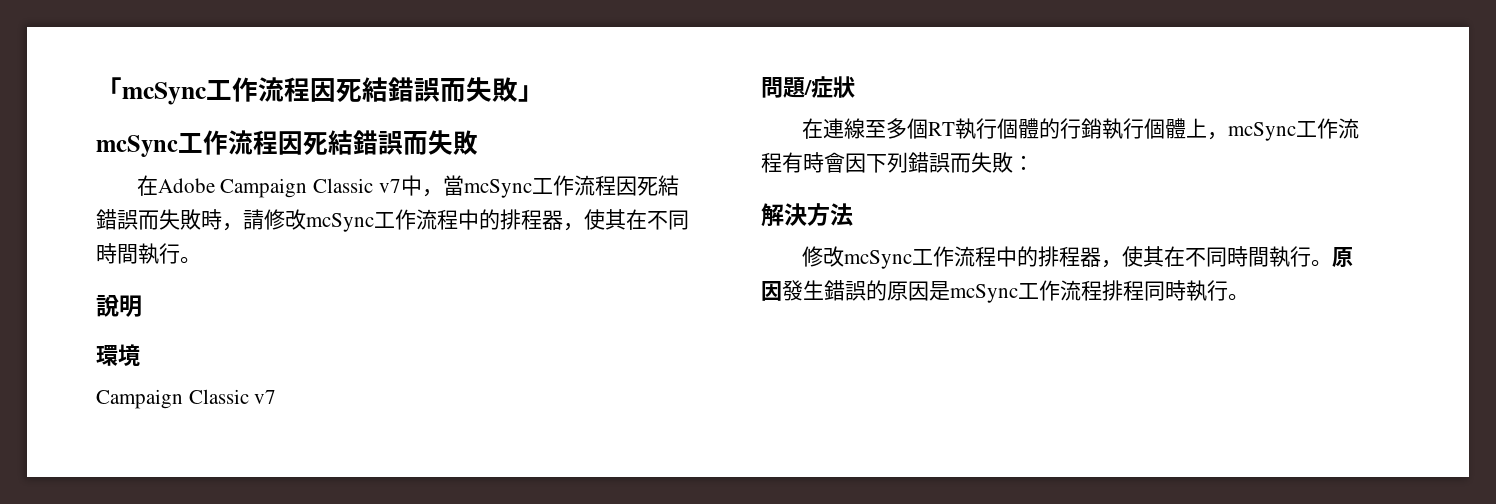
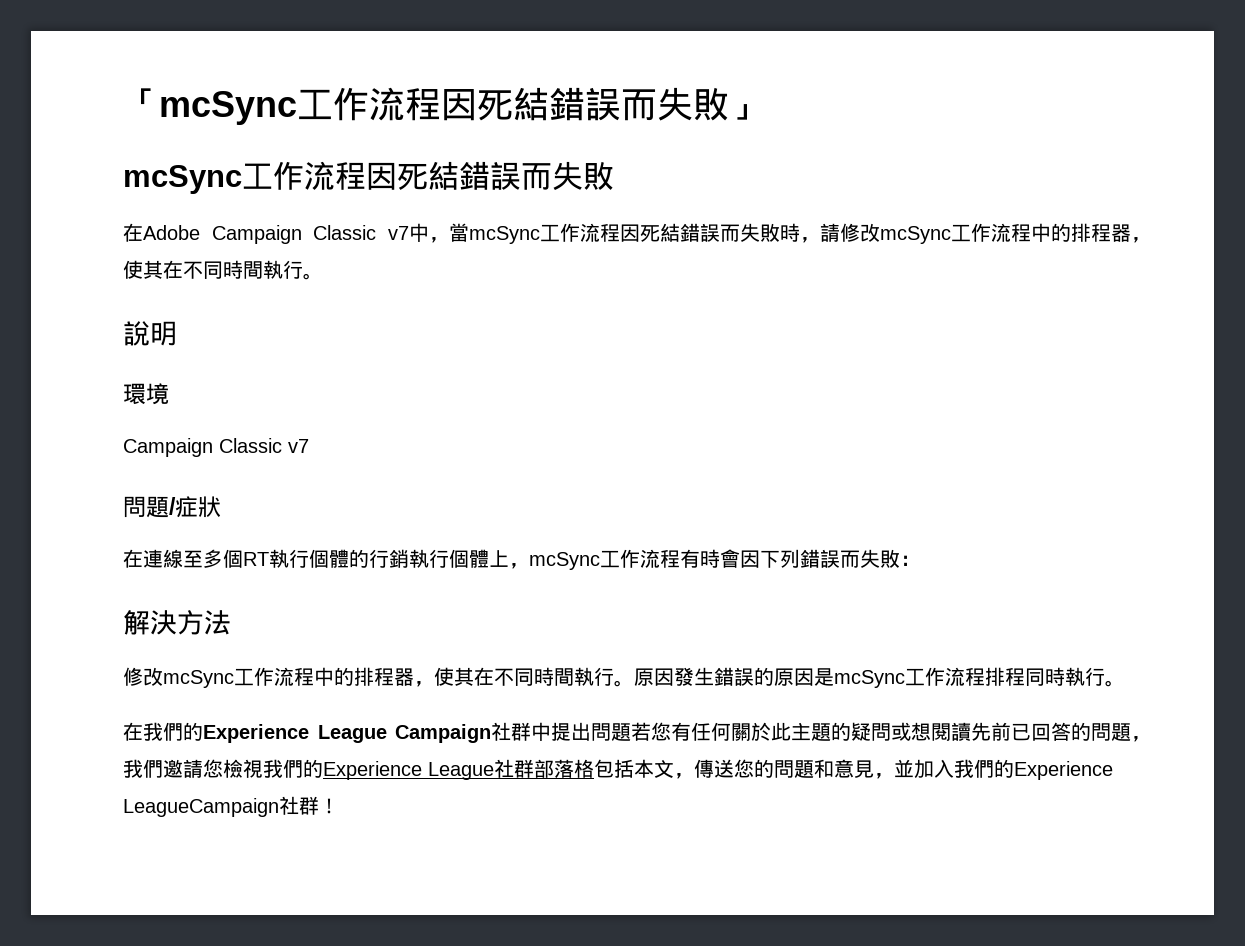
(1249, 297) none -> [123,722,1151,743] [123,759,1113,780] [123,796,339,817] // 在我們的Experience League Campaign社群中提出問題若您有任何關於此主題的疑問或想閱讀先前已回答的問題，我們邀請您檢視我們的Experience League社群部落格包括本文，傳送您的問題和意見，並加入我們的Experience LeagueCampaign社群！

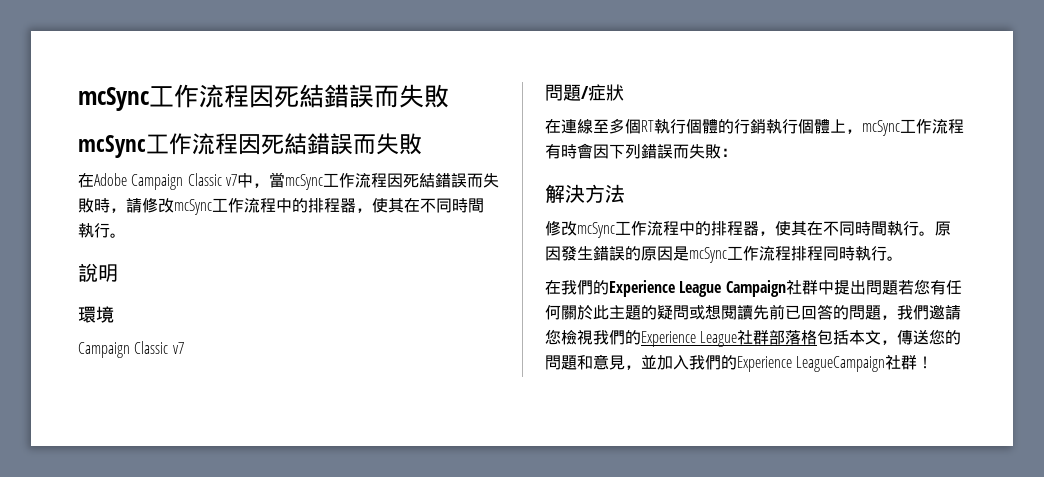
[123,87,765,125] 「mcSync工作流程因死結錯誤而失敗」 -> [78,84,449,111] mcSync工作流程因死結錯誤而失敗

